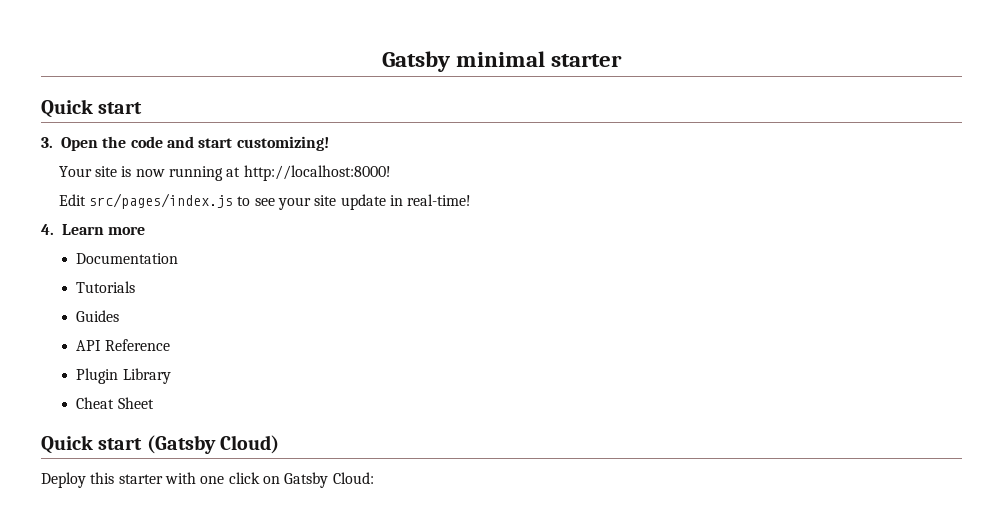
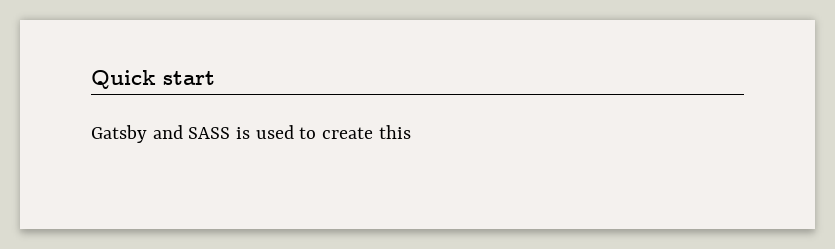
[381,51,623,72] Gatsby minimal starter // -> (91, 79) none
[41,136,329,151] [58,165,391,181] [58,193,472,210] [41,224,146,235] [76,253,179,264] [76,281,136,293] [76,310,120,322] [76,339,170,351] [76,368,171,384] [76,397,154,409] [41,435,280,454] [41,472,374,488] 3. Open the code and start customizing! // Your site is now running at http://localhost:8000! // Edit src/pages/index.js to see your site update in real-time! // 4. Learn more // Documentation // Tutorials // Guides // API Reference // Plugin Library // Cheat Sheet // Quick start (Gatsby Cloud) // Deploy this starter with one click on Gatsby Cloud: -> [91,125,411,143] Gatsby and SASS is used to create this

